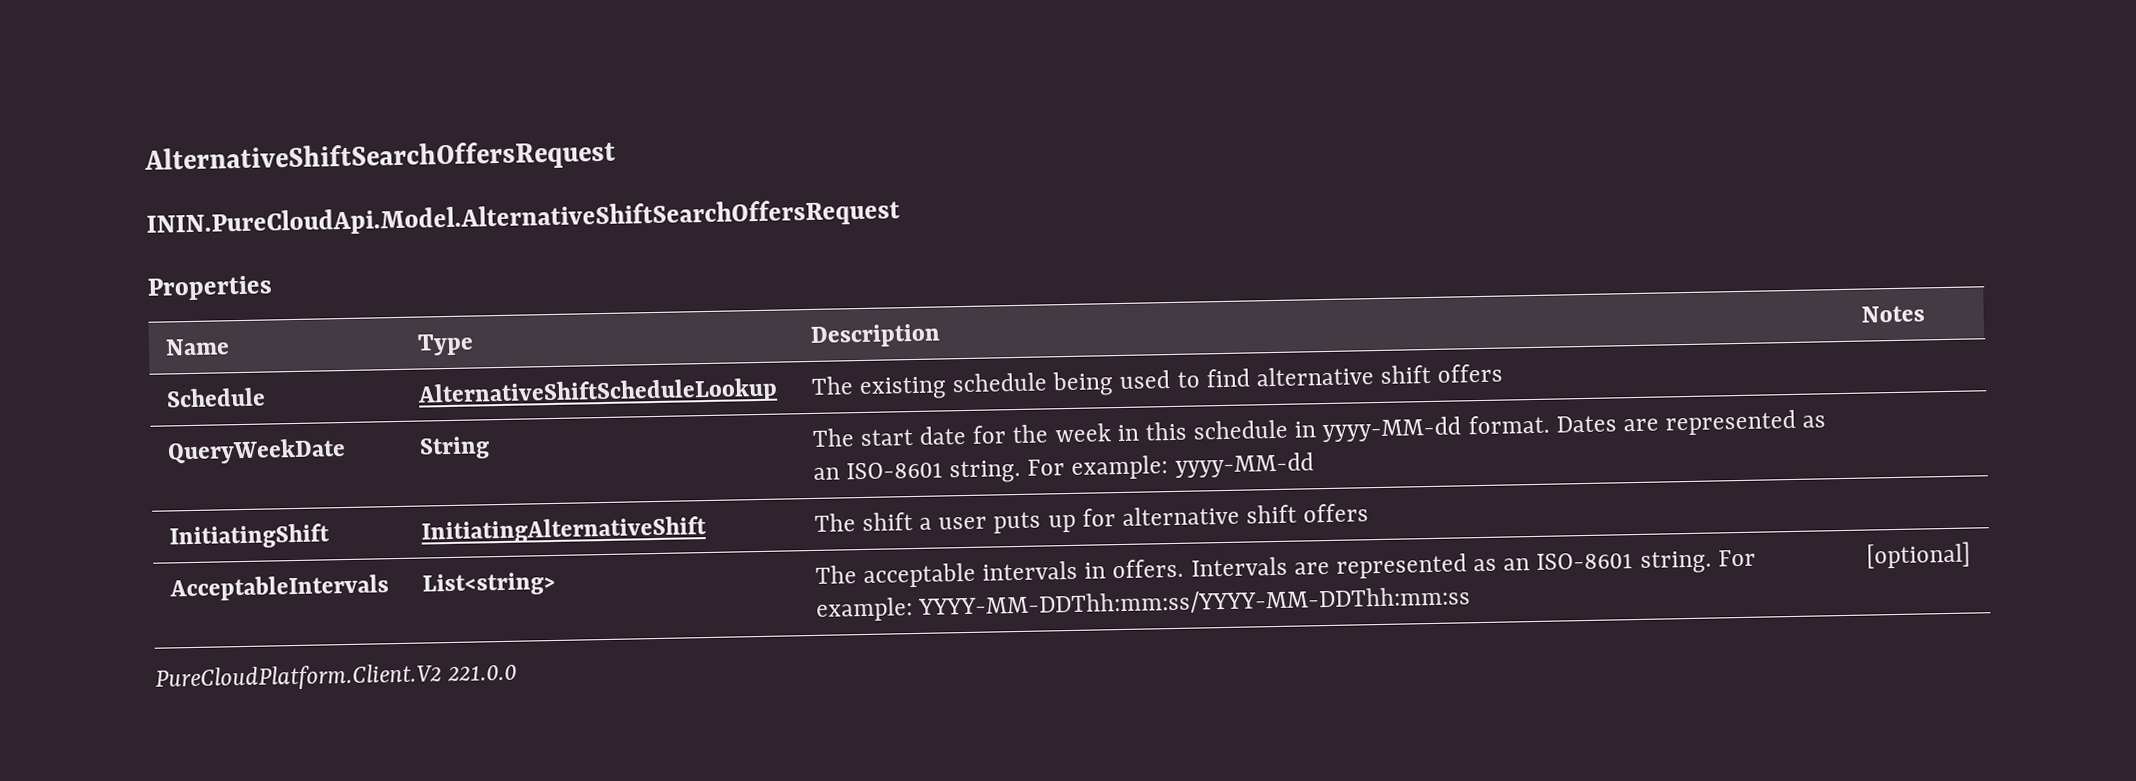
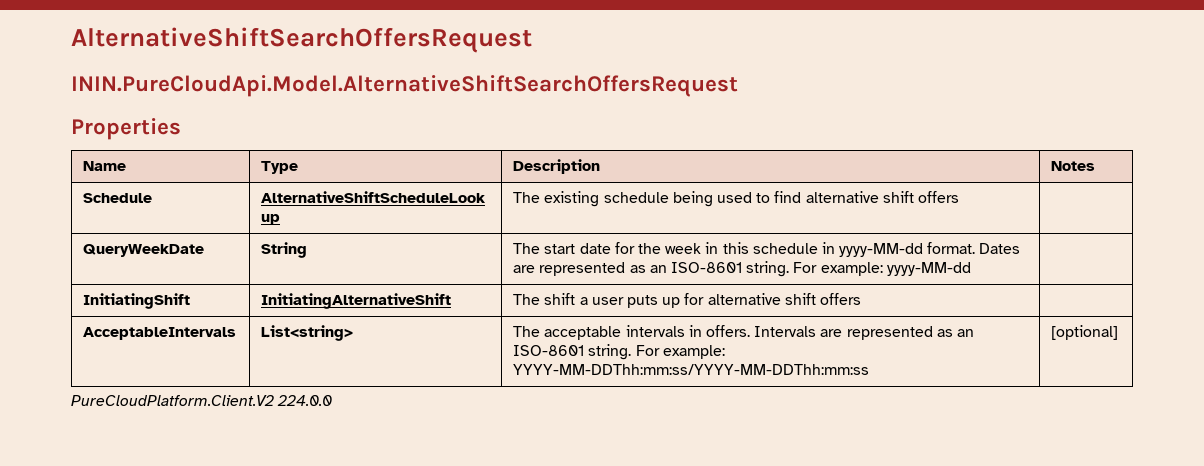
[447,664,518,682] 221.0.0 -> [277,395,333,406] 224.0.0

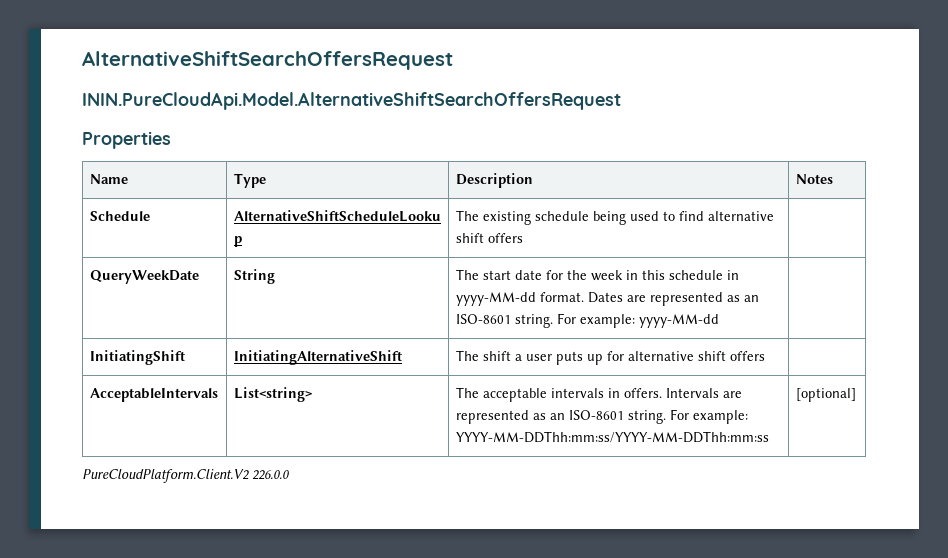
[277,395,333,406] 224.0.0 -> [252,470,289,480] 226.0.0

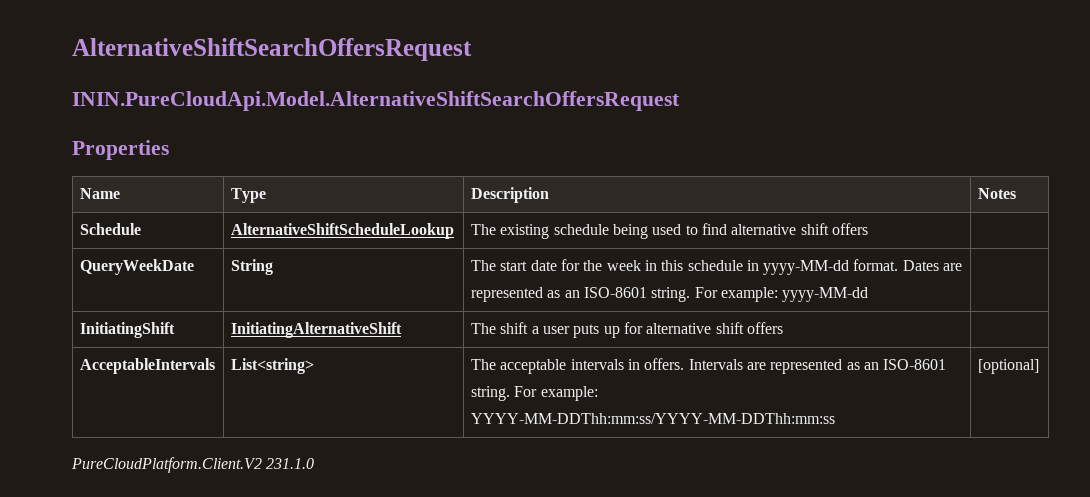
[252,470,289,480] 226.0.0 -> [266,458,315,469] 231.1.0

